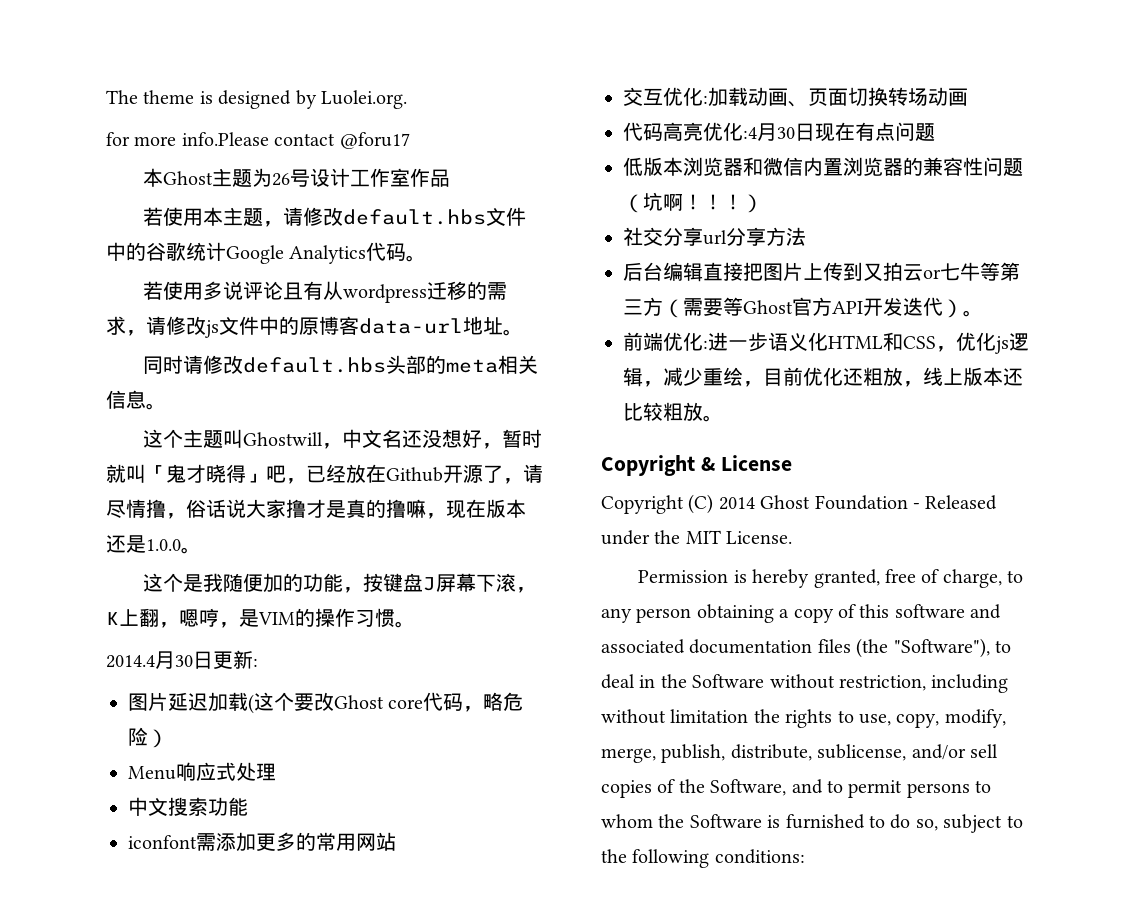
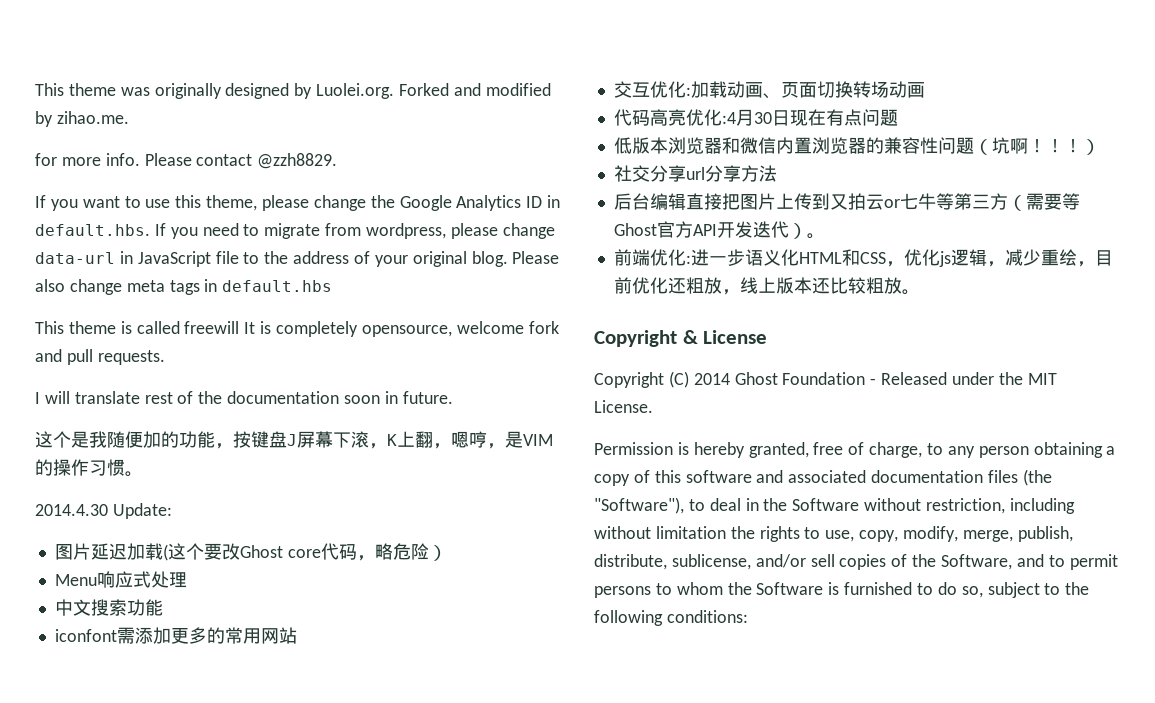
[106,90,213,104] The theme is -> [35,83,222,99] This theme was originally
[106,132,410,149] [143,168,451,187] [143,207,527,227] [106,242,427,264] [143,281,508,303] [106,316,523,338] [143,355,539,374] [106,390,166,410] [143,429,543,449] [106,464,543,484] [106,499,526,519] [106,535,201,554] // for more info.Please contact @foru17 // 本Ghost主题为26号设计工作室作品 // 若使用本主题，请修改default.hbs文件中的谷歌统计Google Analytics代码。 // 若使用多说评论且有从wordpress迁移的需求，请修改js文件中的原博客data-url地址。 // 同时请修改default.hbs头部的meta相关信息。 // 这个主题叫Ghostwill，中文名还没想好，暂时就叫「鬼才晓得」吧，已经放在Github开源了，请尽情撸，俗话说大家撸才是真的撸嘛，现在版本还是1.0.0。 -> [399,83,551,96] [35,111,129,127] [35,153,338,169] [35,195,561,211] [35,223,555,239] [35,251,560,267] [35,279,333,295] [35,321,559,337] [35,349,165,365] [35,391,453,404] Forked and modified by zihao.me. // for more info. Please contact @zzh8829. // If you want to use this theme, please change the Google Analytics ID in default.hbs. If you need to migrate from wordpress, please change data-url in JavaScript file to the address of your original blog. Please also change meta tags in default.hbs // This theme is called freewill It is completely opensource, welcome fork and pull requests. // I will translate rest of the documentation soon in future.
[106,650,258,669] 2014.4月30日更新: -> [35,503,172,519] 2014.4.30 Update:

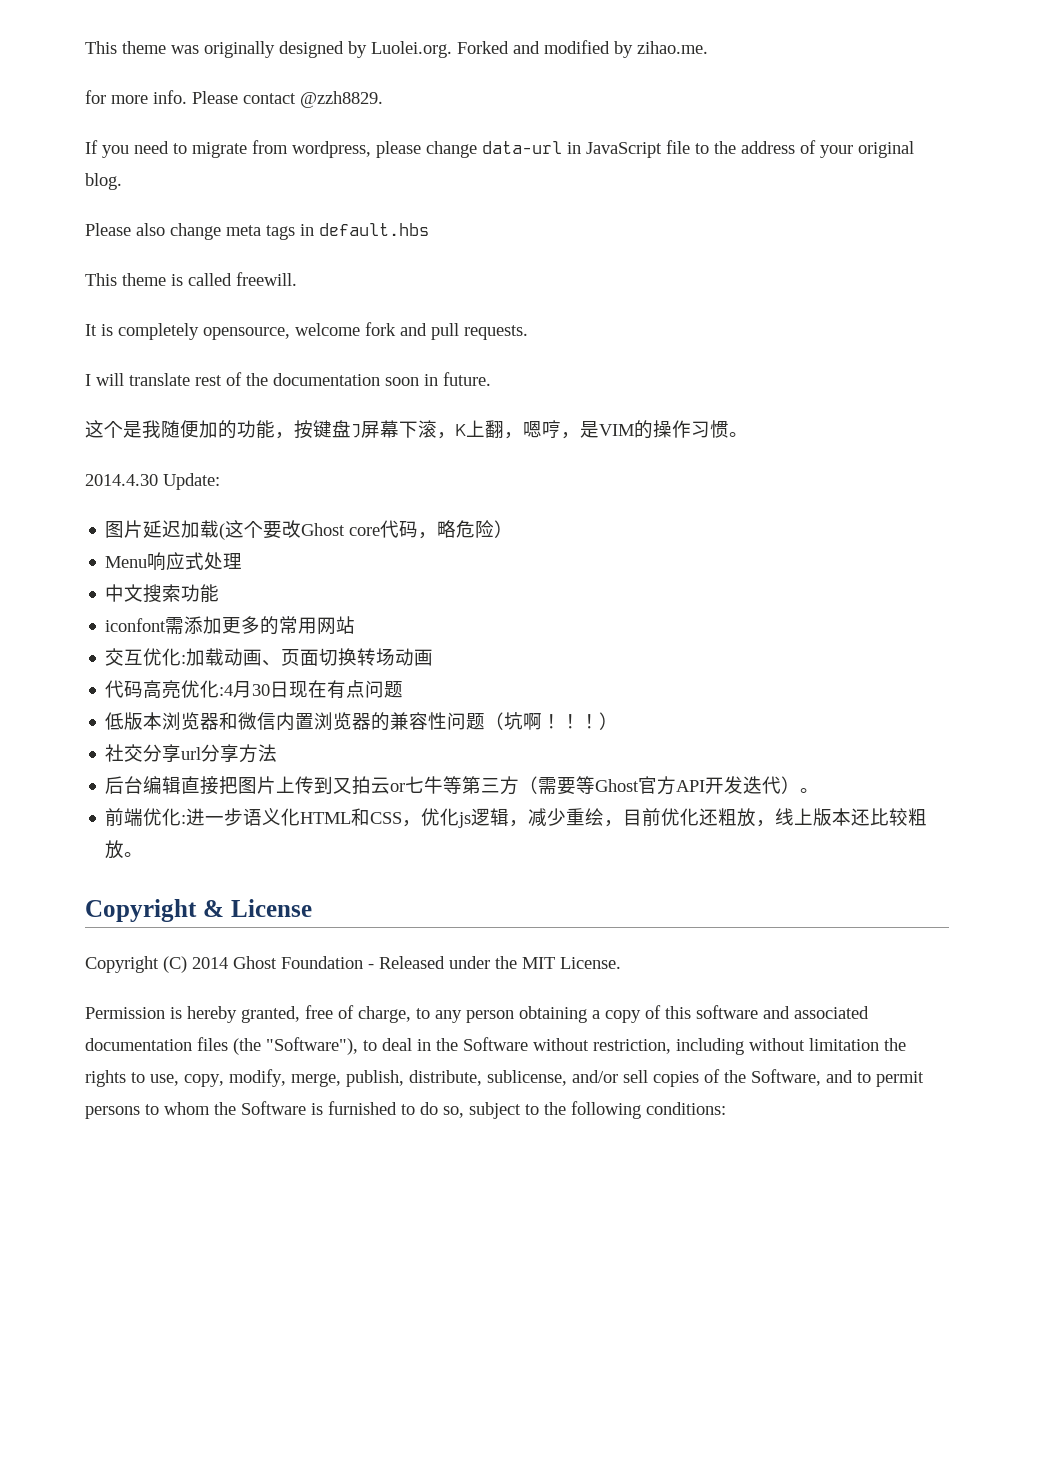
[82,195,561,211] [35,223,198,239] want to use this theme, please change the Google Analytics ID in default.hbs. If you -> (129, 151) none
(508, 259) none -> (122, 181) //
[184,321,240,334] freewill -> [236,272,297,286] freewill. //

